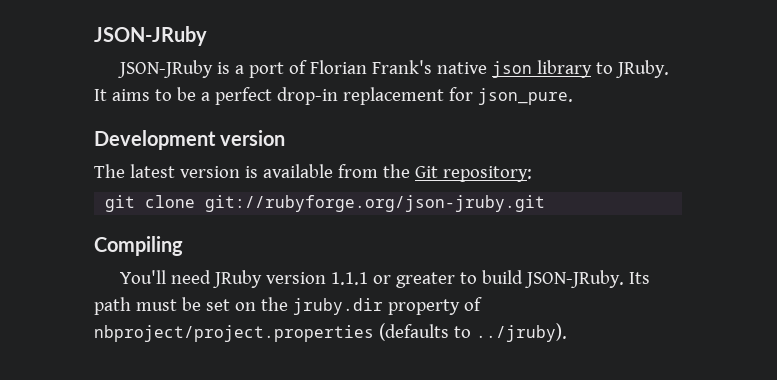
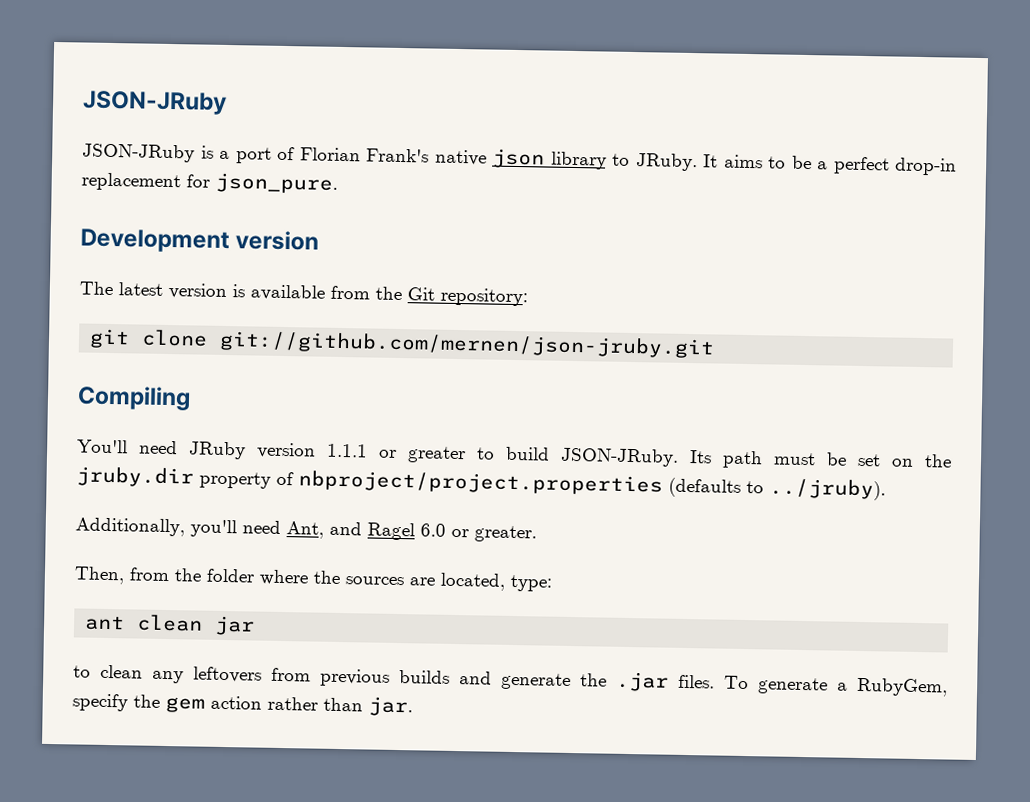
[205,195,546,212] git://rubyforge.org/json-jruby.git -> [219,330,716,359] git://github.com/mernen/json-jruby.git
(567, 332) none -> [75,517,537,543] [74,566,552,592] [84,614,256,636] [73,664,948,697] [72,693,413,717] // Additionally, you'll need Ant, and Ragel 6.0 or greater. // Then, from the folder where the sources are located, type: // ant clean jar // to clean any leftovers from previous builds and generate the .jar files. To generate a RubyGem, specify the gem action rather than jar.

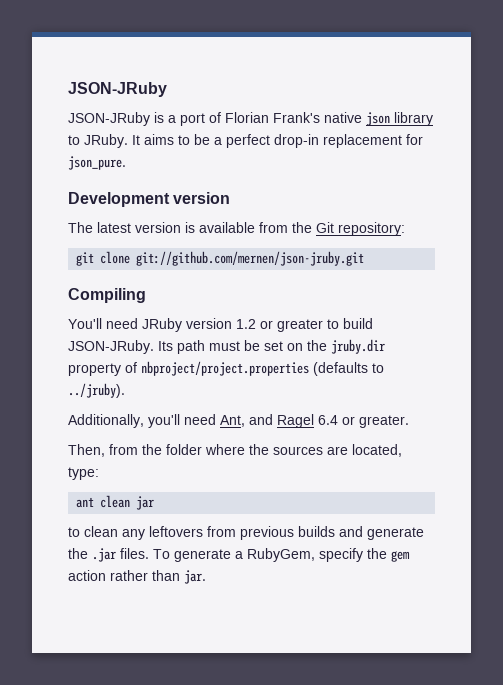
[327,443,368,458] 1.1.1 -> [236,319,256,329] 1.2
[420,523,446,537] 6.0 -> [318,415,338,425] 6.4

